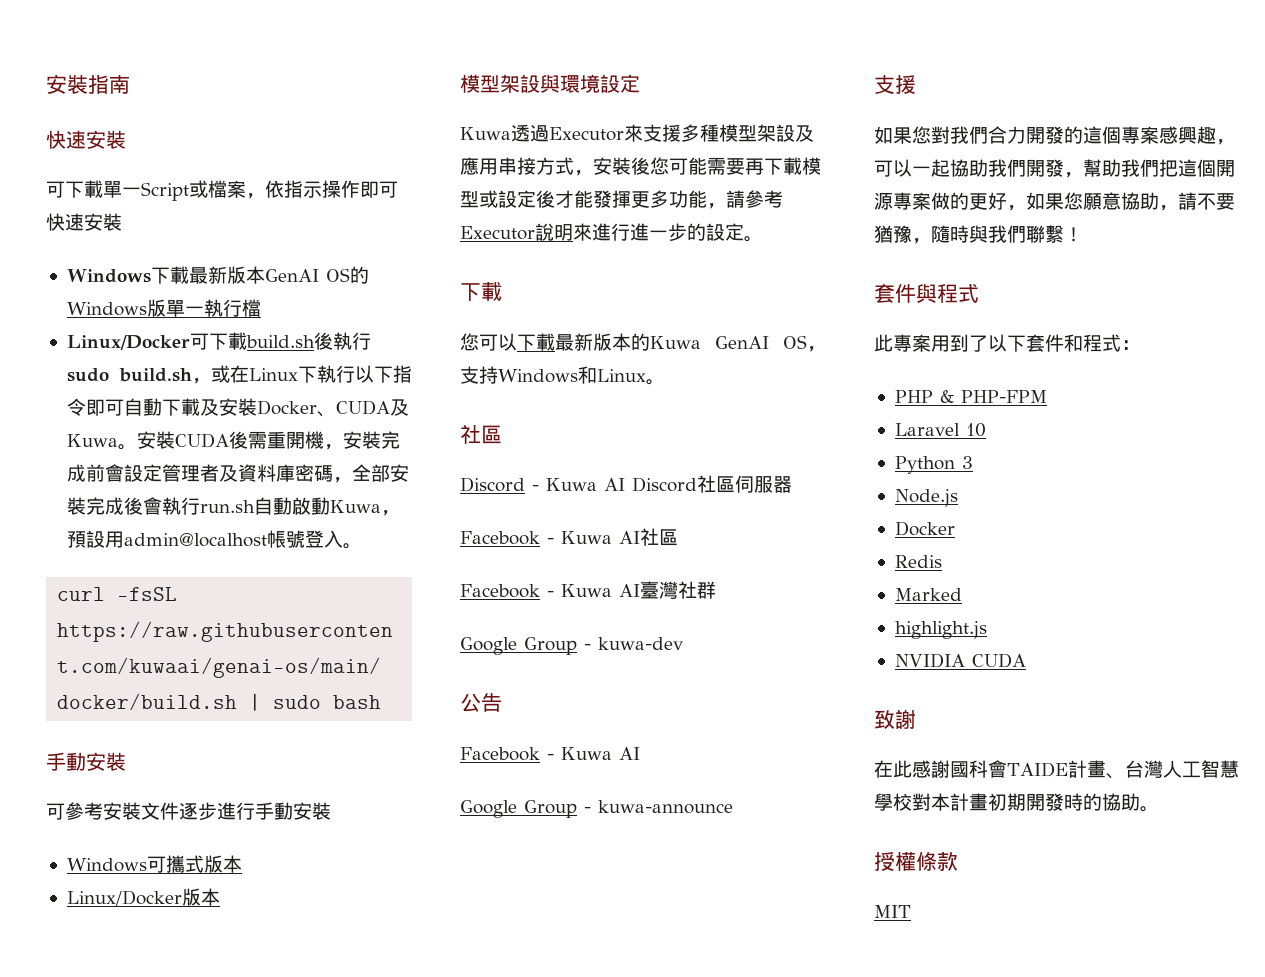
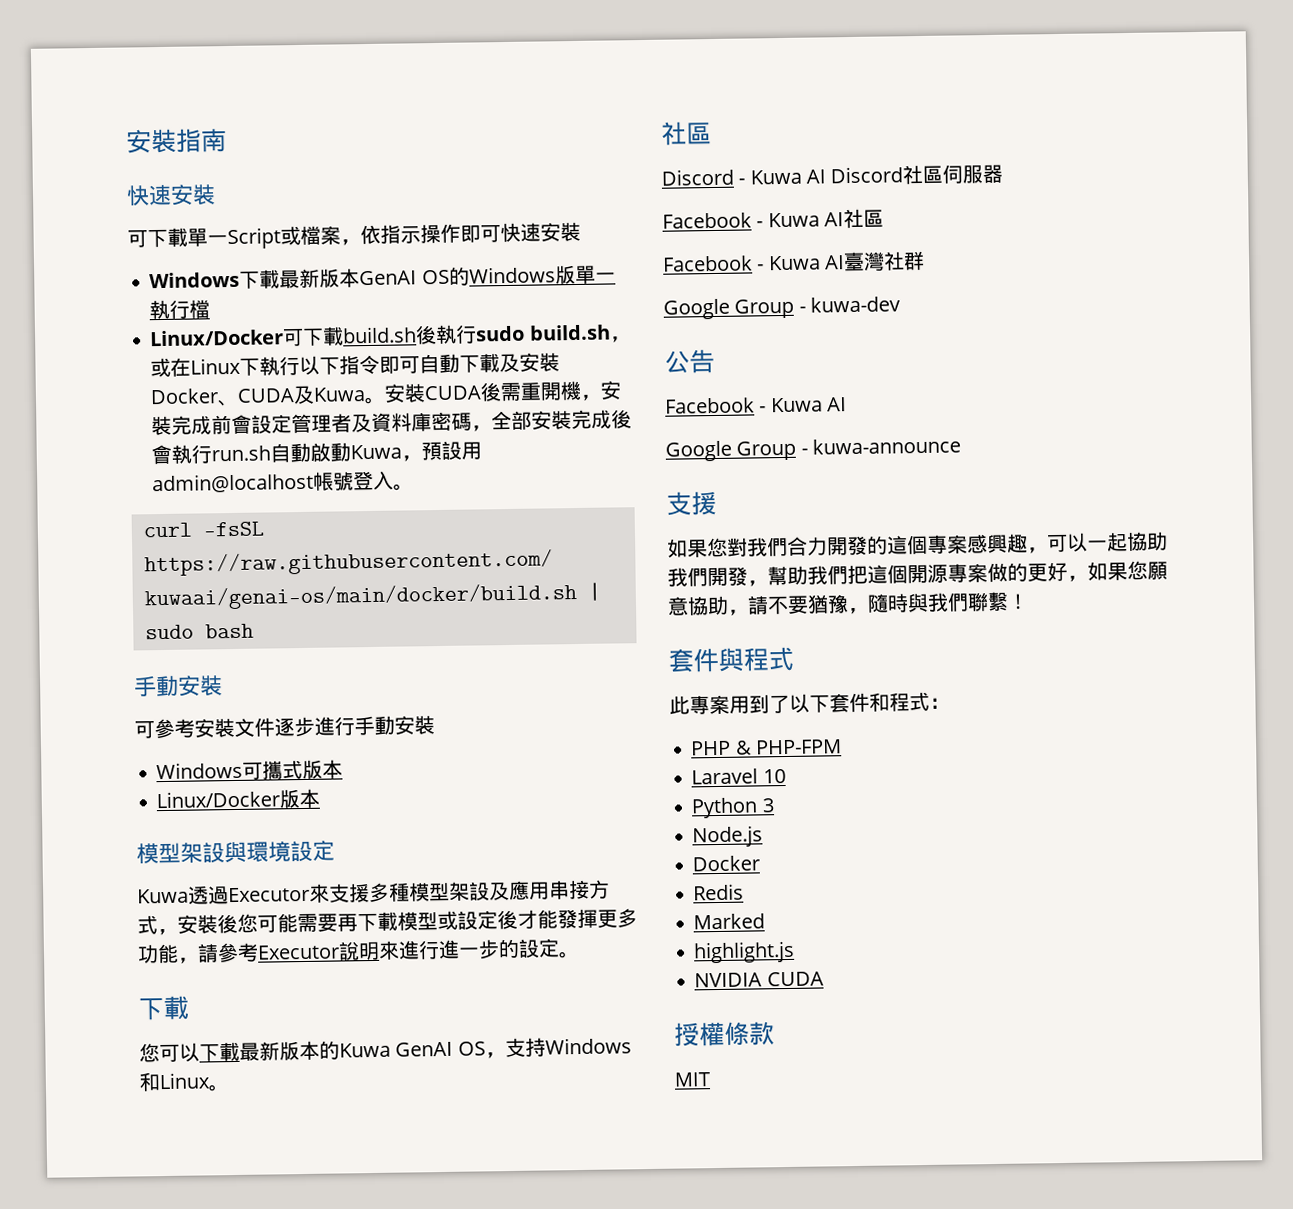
[874,709,916,729] [874,760,1239,779] [874,793,1159,812] // 致謝 // 在此感謝國科會TAIDE計畫、台灣人工智慧學校對本計畫初期開發時的協助。 -> (824, 979) none

